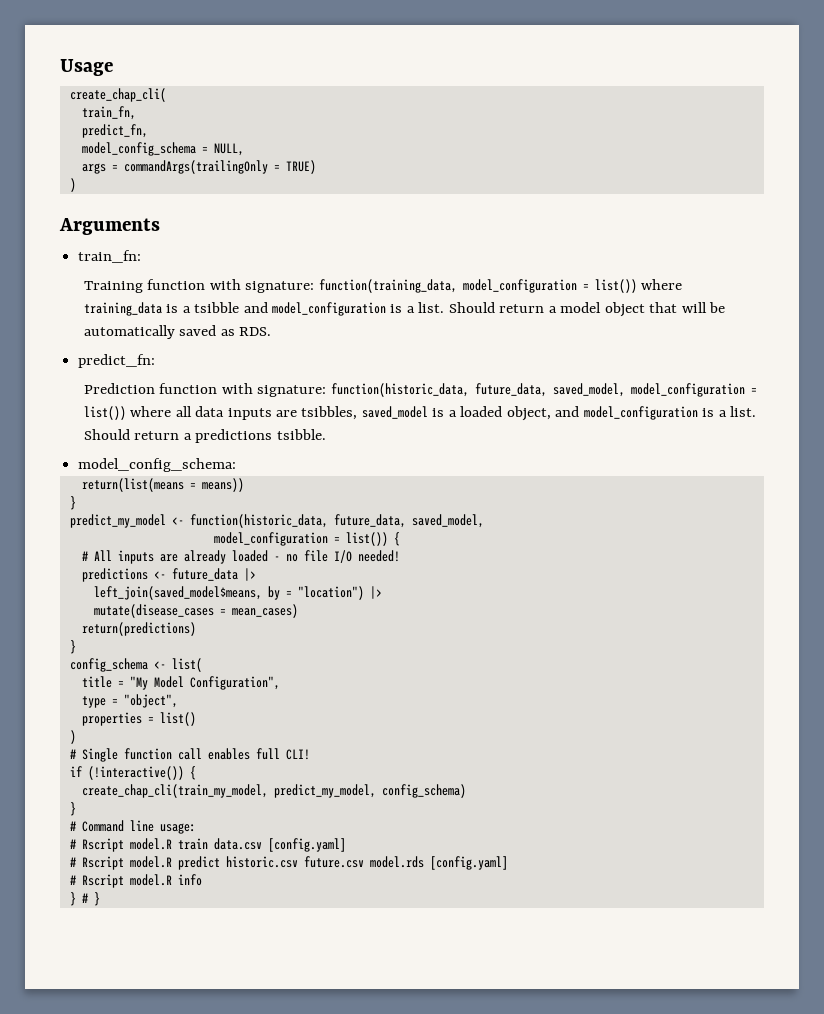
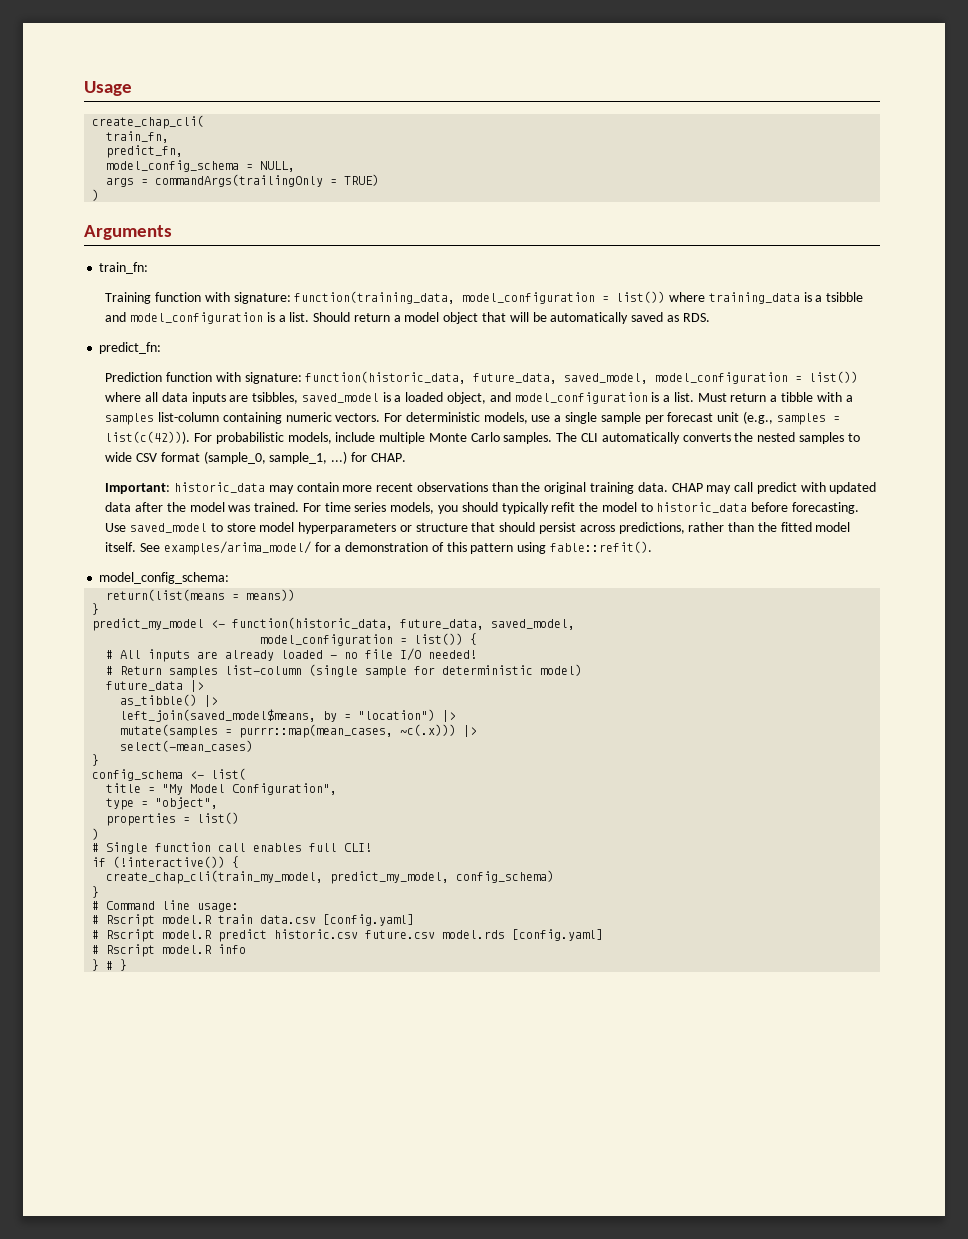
[83,429,326,443] Should return a predictions tsibble. -> [697,392,853,402] [105,411,840,425] [105,431,860,444] [105,451,406,464] [105,482,877,494] [105,502,860,514] [105,522,851,534] [105,541,653,555] Must return a tibble with a samples list-column containing numeric vectors. For deterministic models, use a single sample per forecast unit (e.g., samples = list(c(42))). For probabilistic models, include multiple Monte Carlo samples. The CLI automatically converts the nested samples to wide CSV format (sample_0, sample_1, ...) for CHAP. // Important: historic_data may contain more recent observations than the original training data. CHAP may call predict with updated data after the model was trained. For time series models, you should typically refit the model to historic_data before forecasting. Use saved_model to store model hyperparameters or structure that should persist across predictions, rather than the fitted model itself. See examples/arima_model/ for a demonstration of this pattern using fable::refit().
[81,568,166,582] predictions <- -> [106,664,583,678] # Return samples list-column (single sample for deterministic model) //
(256, 574) none -> [120,694,219,707] // as_tibble() |>
[93,604,298,618] [81,622,196,636] mutate(disease_cases = mean_cases) // return(predictions) -> [120,724,478,738] [120,740,254,752] mutate(samples = purrr::map(mean_cases, ~c(.x))) |> // select(-mean_cases)

